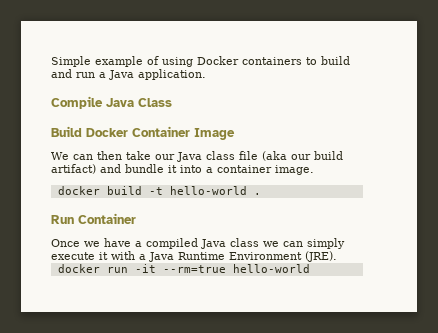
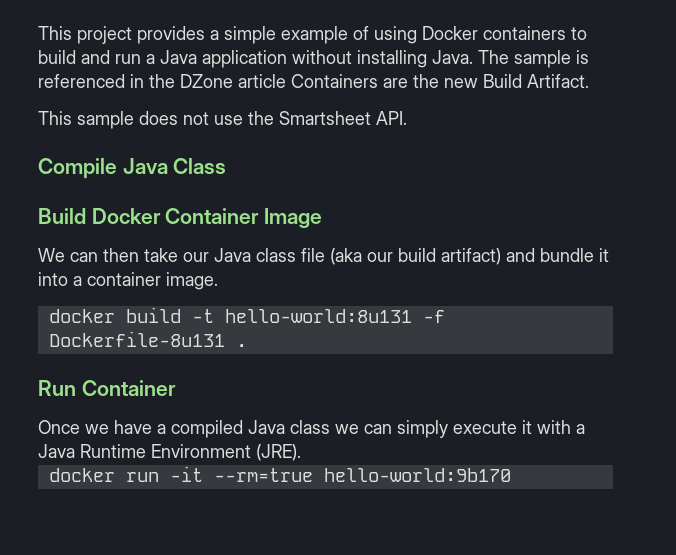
[51,56,91,67] Simple -> [38,26,276,44] This project provides a simple
[138,69,206,80] application. -> [202,50,589,68] [38,74,589,88] [38,111,407,129] application without installing Java. The sample is referenced in the DZone article Containers are the new Build Artifact. // This sample does not use the Smartsheet API.
[169,186,247,195] hello-world -> [224,309,445,323] [48,331,225,347] hello-world:8u131 -f Dockerfile-8u131
[232,264,310,273] hello-world -> [323,468,511,482] hello-world:9b170

